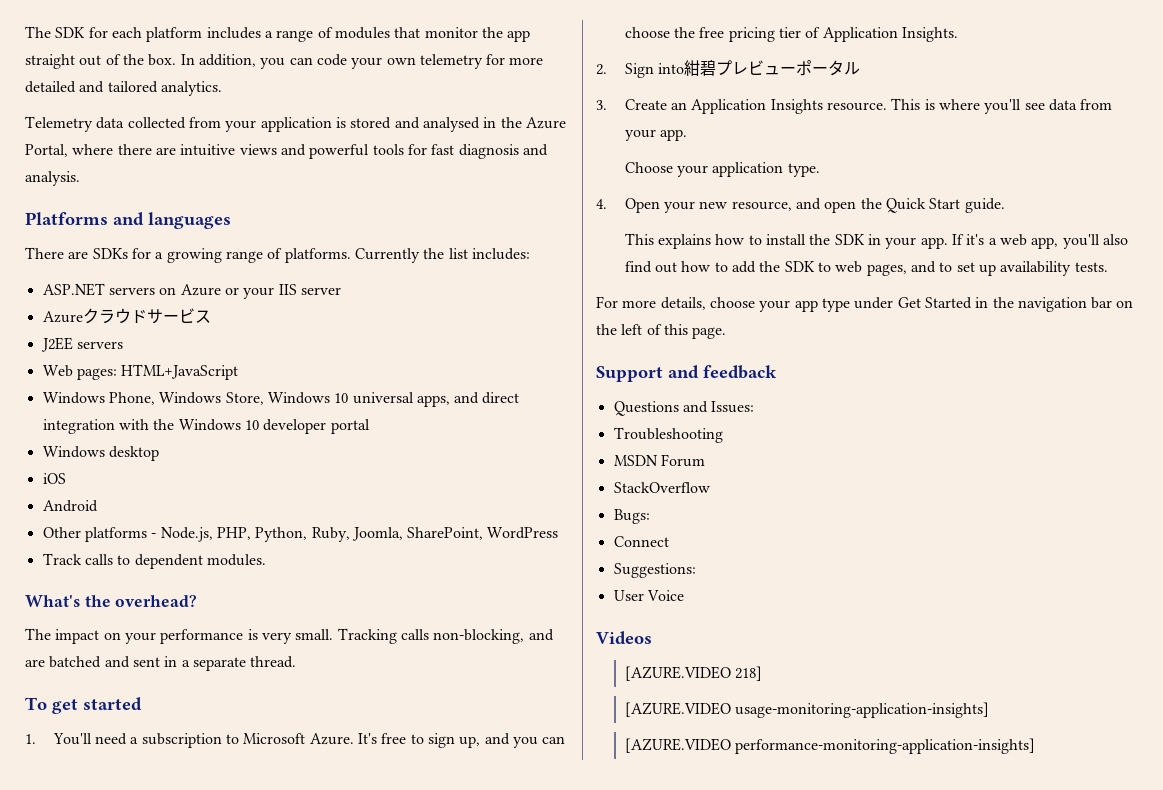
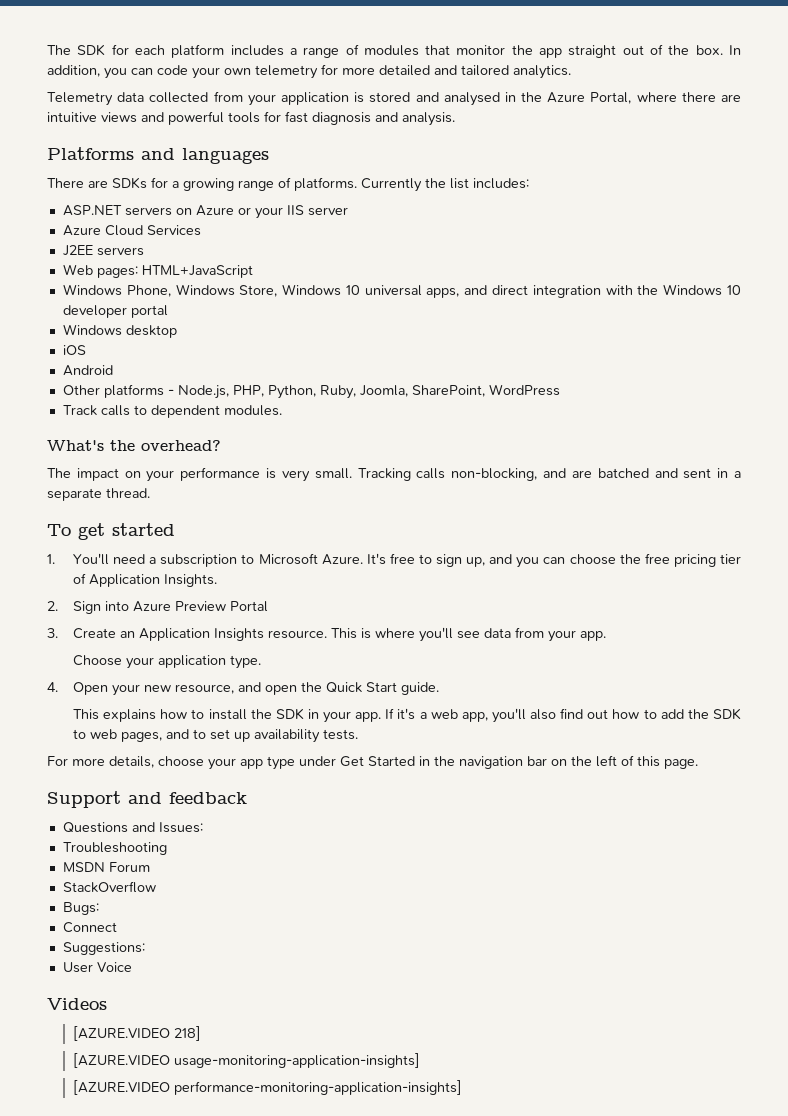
[82,308,211,324] クラウドサービス -> [104,225,201,236] Cloud Services
[684,60,861,76] 紺碧プレビューポータル -> [133,601,269,612] Azure Preview Portal

